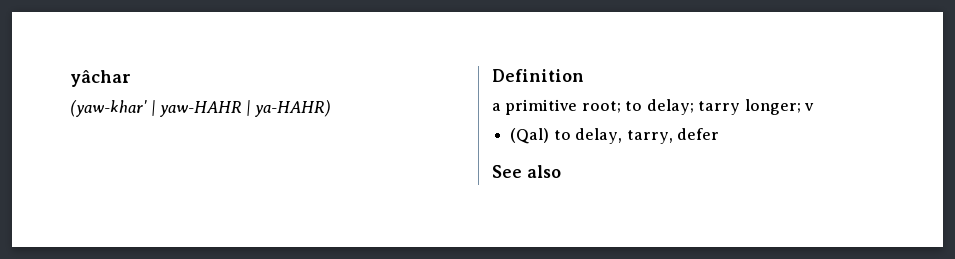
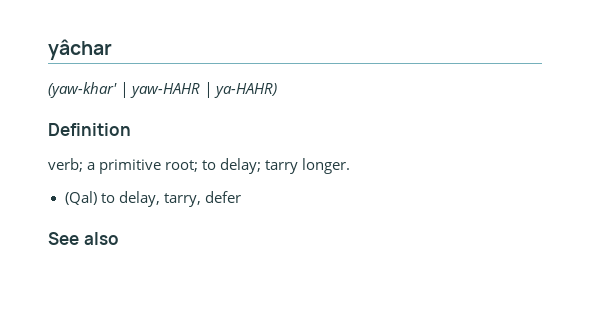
(584, 75) none -> [48,158,83,172] verb;
[744,99,815,115] longer; v -> [302,158,351,174] longer.

